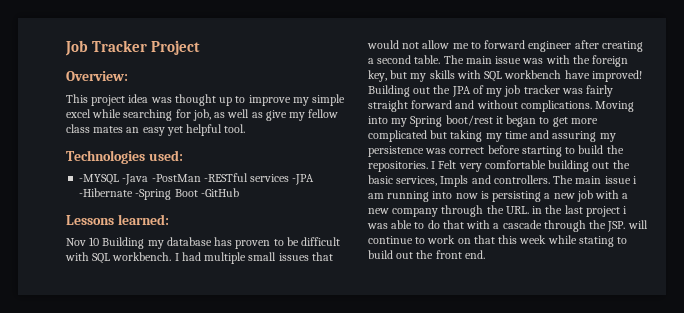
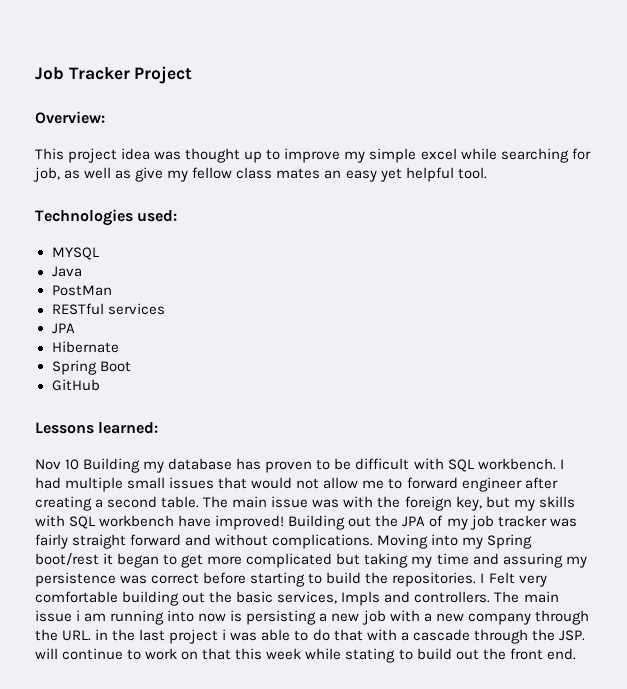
[79,173,315,185] [79,188,172,200] -MYSQL -Java -PostMan -RESTful services -JPA -Hibernate -Spring -> [51,247,99,260] [51,266,82,277] [51,285,112,296] [51,303,165,315] [51,323,75,334] [51,341,119,353] [51,360,97,375] MYSQL // Java // PostMan // RESTful services // JPA // Hibernate // Spring
[200,188,239,197] -GitHub -> [51,379,100,391] // GitHub

